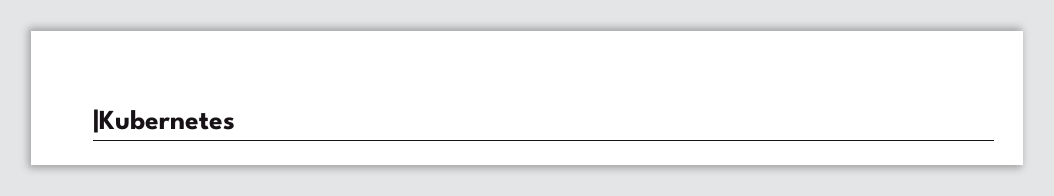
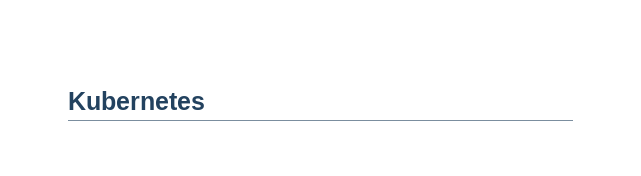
[93,109,235,133] |Kubernetes -> [68,91,205,110] Kubernetes

